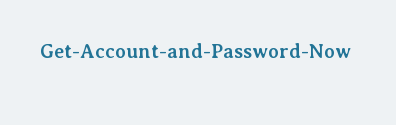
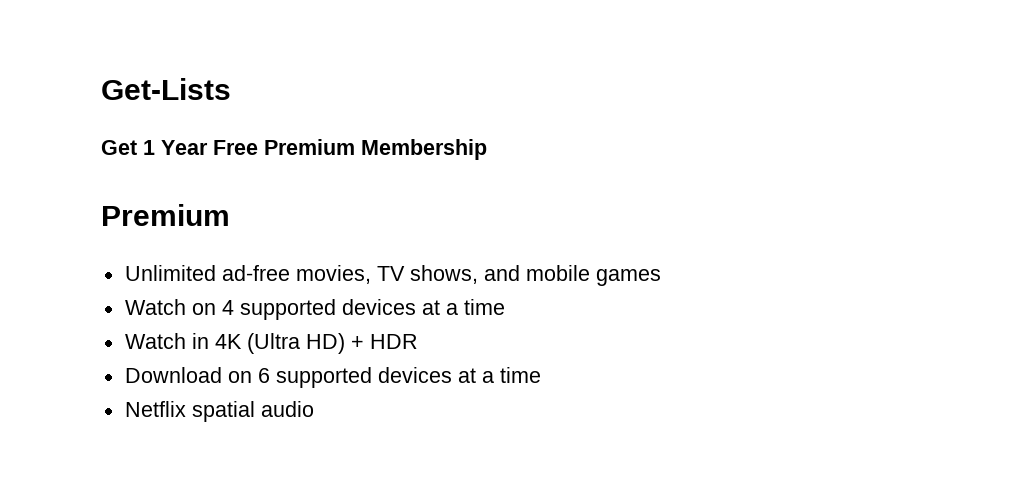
[40,43,351,58] Get-Account-and-Password-Now -> [101,78,231,100] [101,139,487,160] [101,204,230,226] [124,265,661,286] [124,299,505,320] [124,333,418,354] [124,367,541,388] [124,401,314,422] Get-Lists // Get 1 Year Free Premium Membership // Premium // Unlimited ad-free movies, TV shows, and mobile games // Watch on 4 supported devices at a time // Watch in 4K (Ultra HD) + HDR // Download on 6 supported devices at a time // Netflix spatial audio

